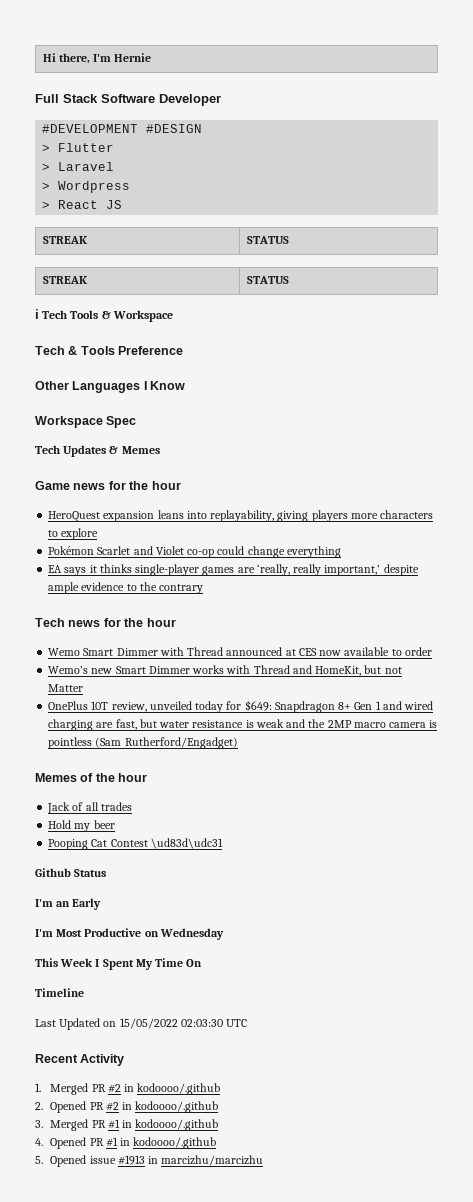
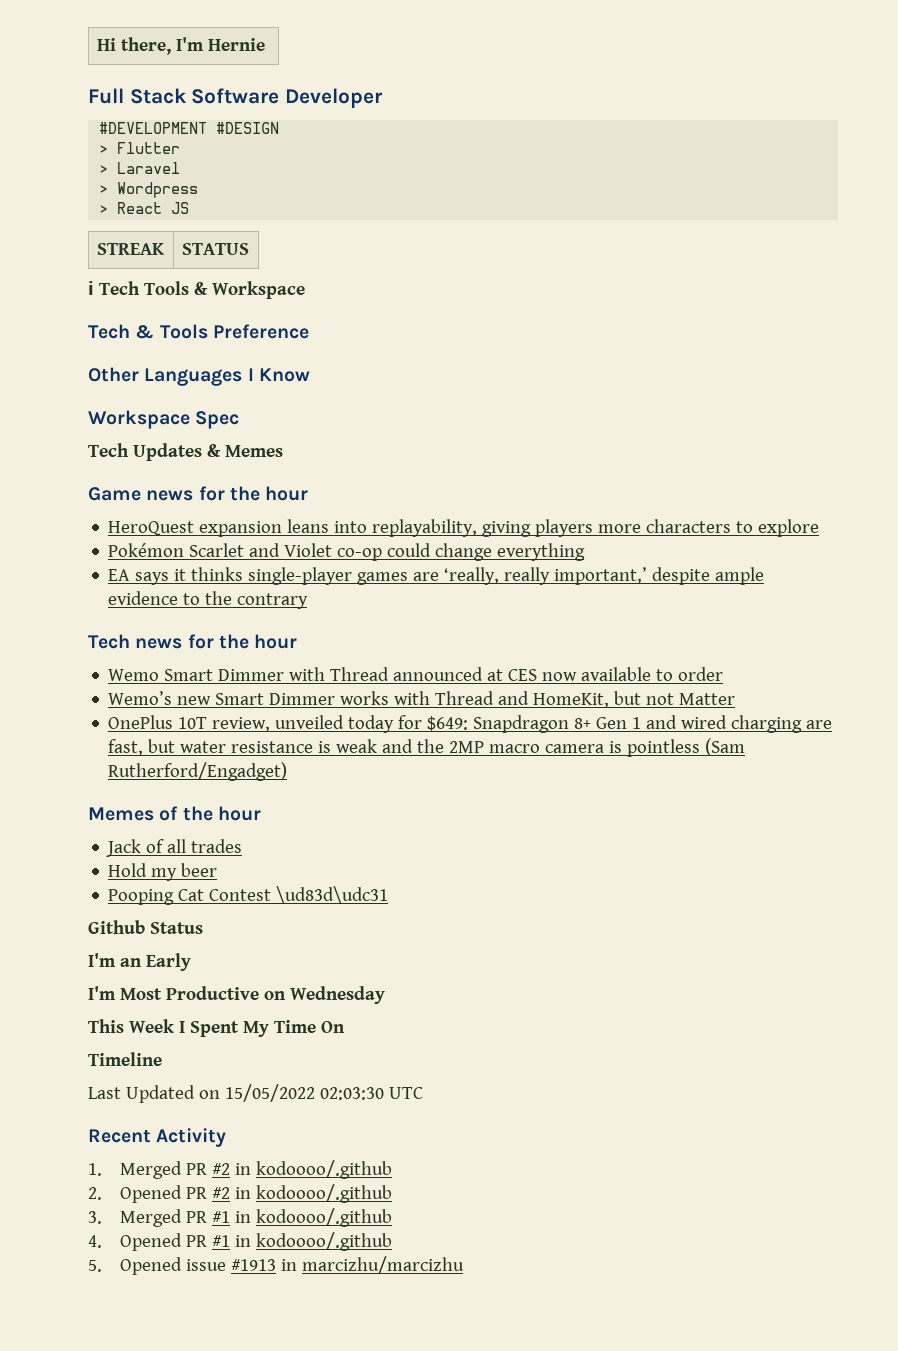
[42,276,88,284] [246,276,289,284] // STREAK | STATUS -> (249, 249) none

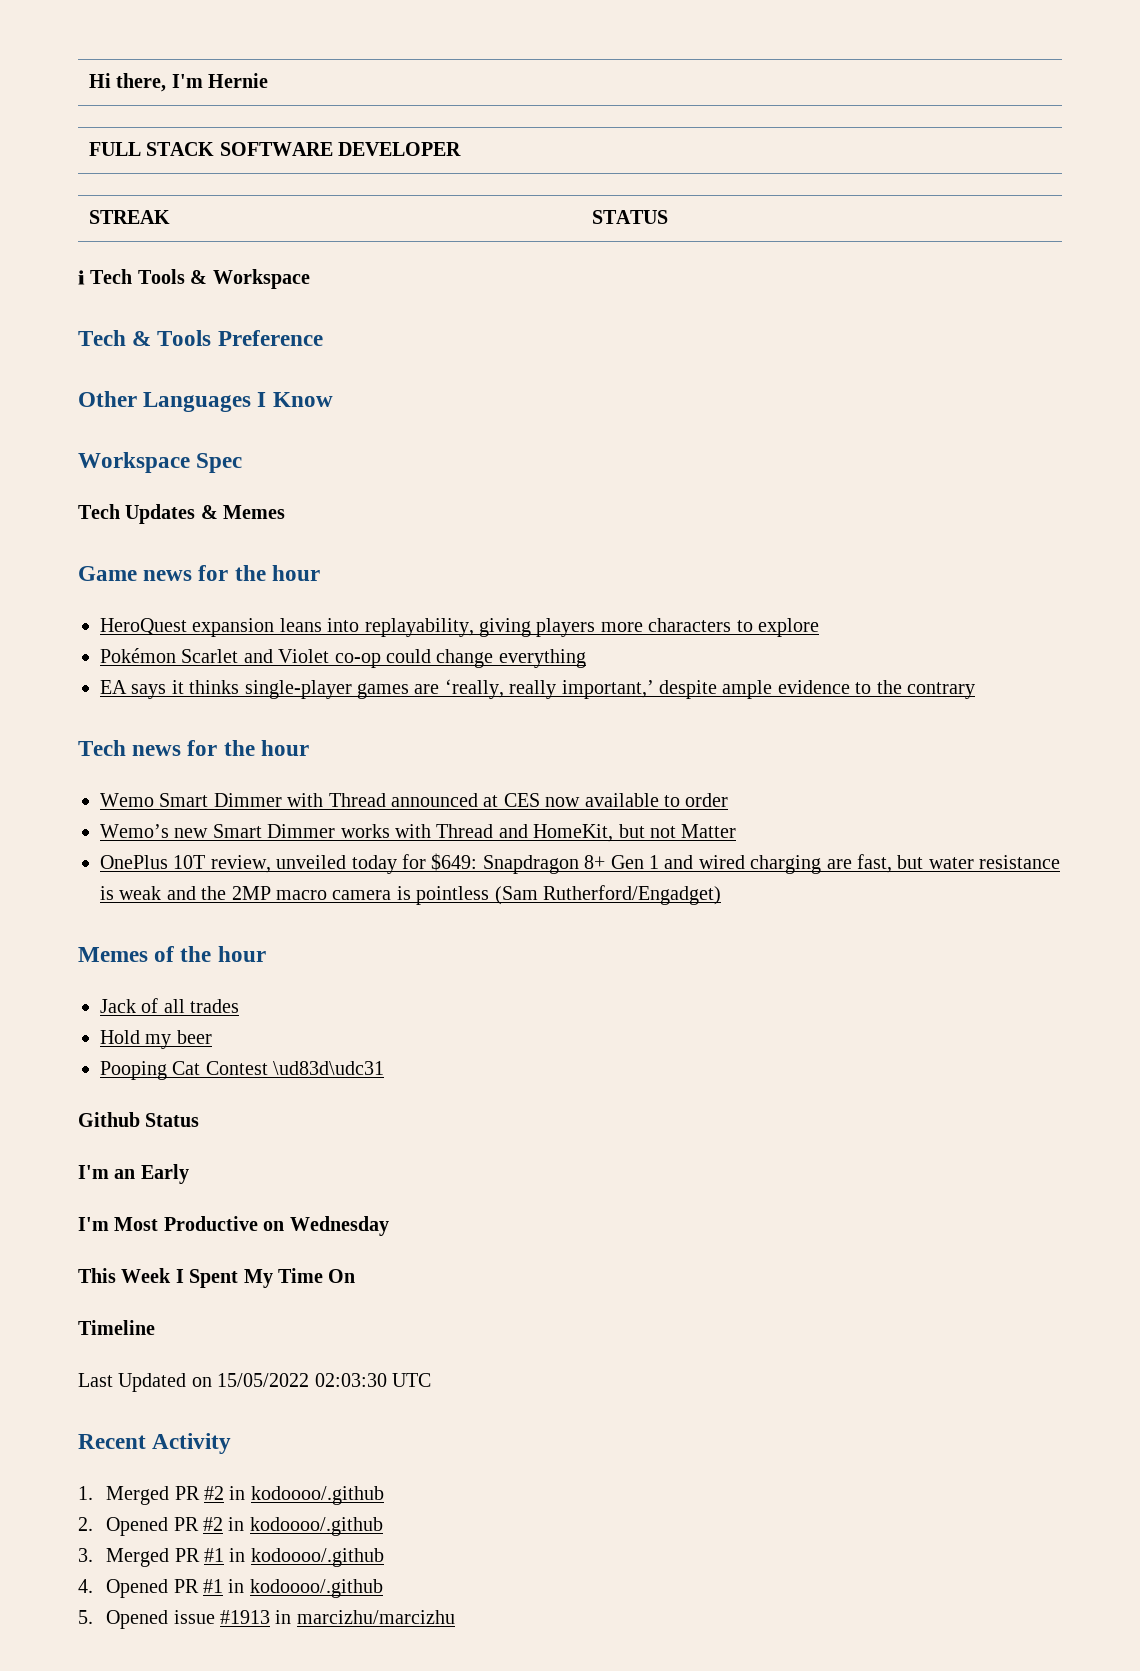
[88,88,384,108] [99,122,280,134] [99,142,181,154] [99,162,181,174] [99,182,199,198] [99,202,190,214] // Full Stack Software Developer // #DEVELOPMENT #DESIGN // > Flutter // > Laravel // > Wordpress // > React JS -> [88,142,462,156] // FULL STACK SOFTWARE DEVELOPER

